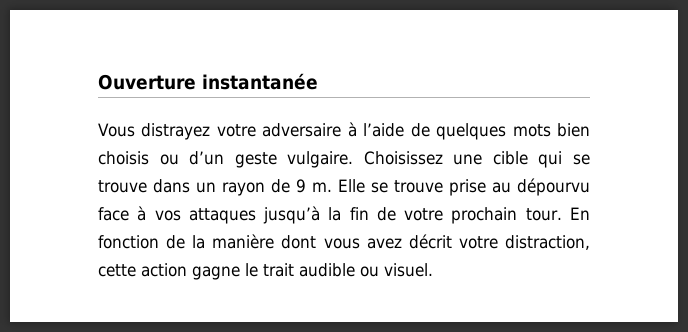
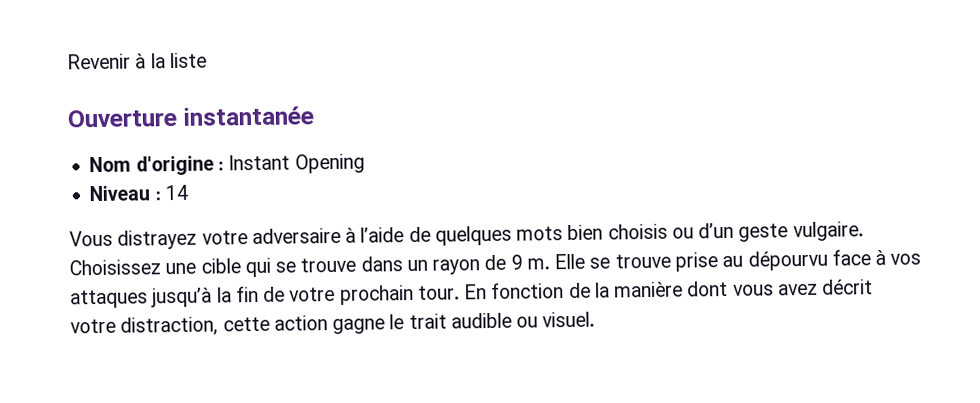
[98,73,318,90] Ouverture instantanée -> [67,52,207,70] [67,106,315,128] [89,153,365,176] [89,184,188,202] Revenir à la liste // Ouverture instantanée // Nom d'origine : Instant Opening // Niveau : 14

